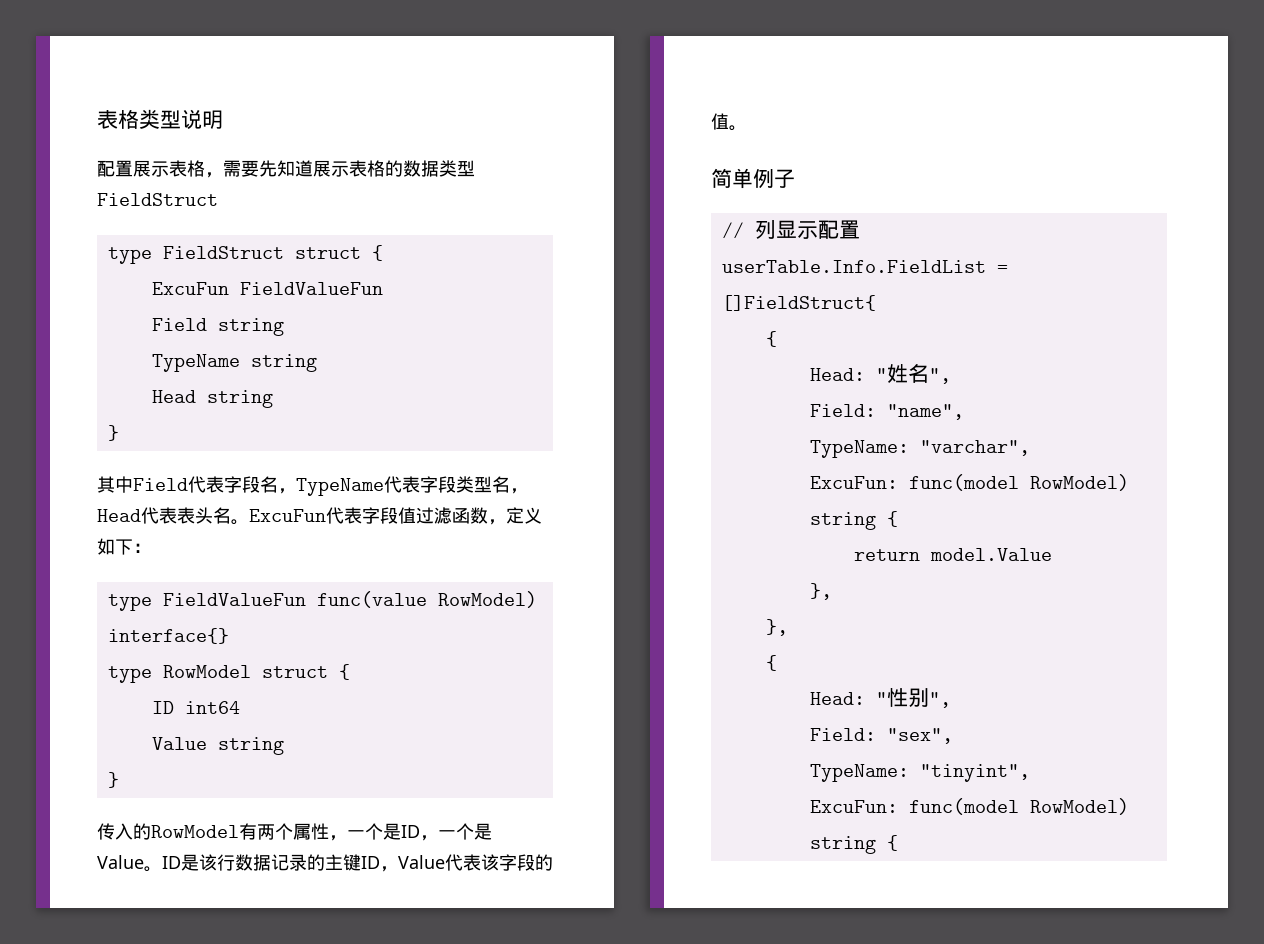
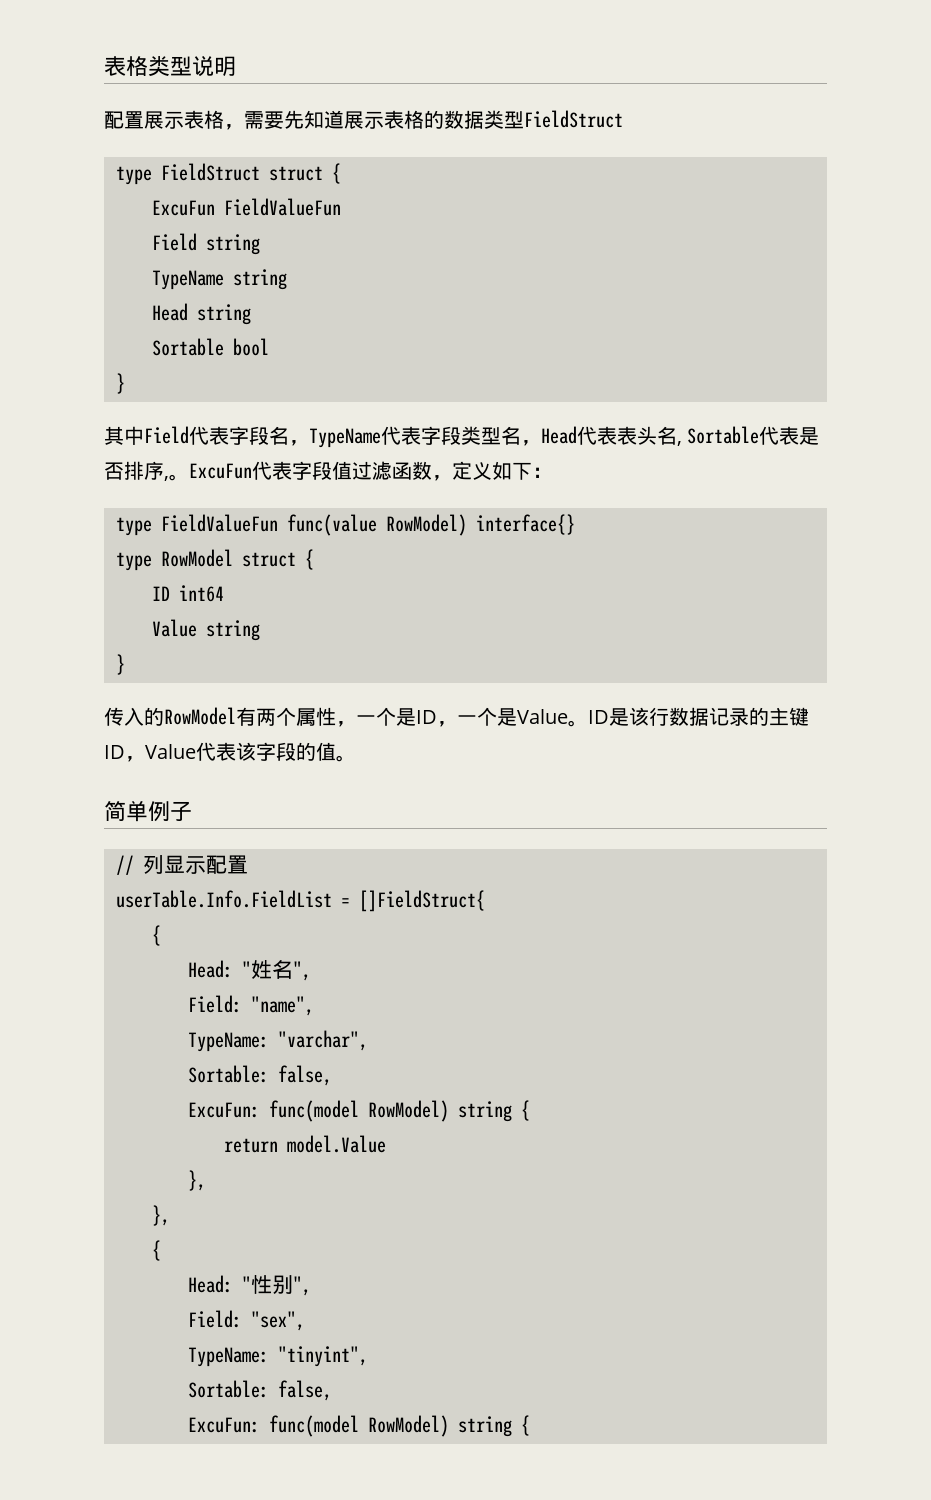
(273, 399) none -> [152,338,269,356] // Sortable bool
(231, 515) none -> [677,426,820,446] [104,461,169,481] , Sortable代表是否排序,
(1030, 448) none -> [188,1065,332,1086] // Sortable: false,
(1030, 773) none -> [188,1380,332,1401] // Sortable: false,

